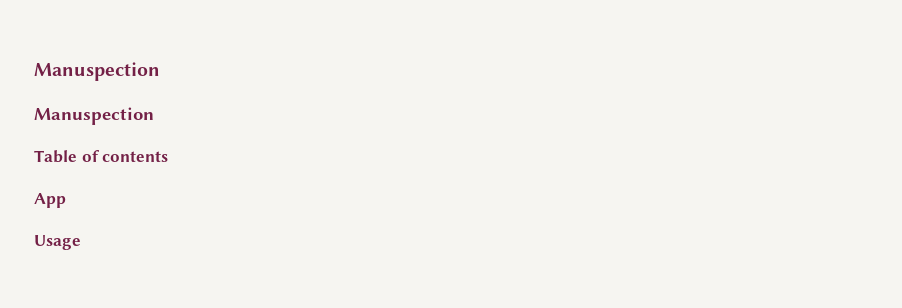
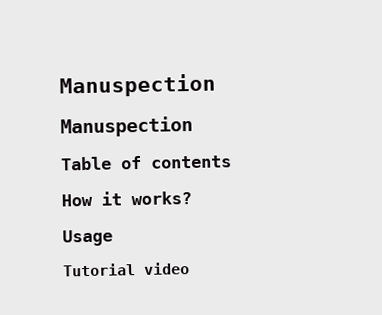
[34,193,66,208] App -> [61,190,192,207] How it works?
(81, 242) none -> [63,262,190,277] // Tutorial video

